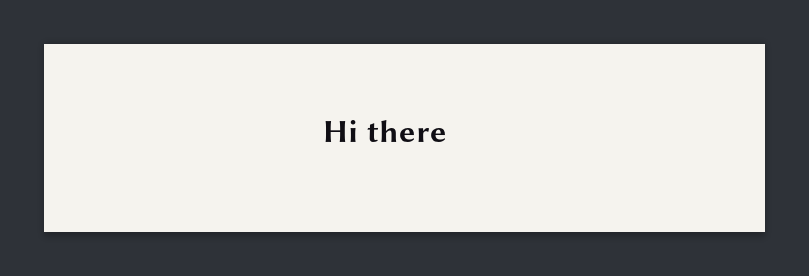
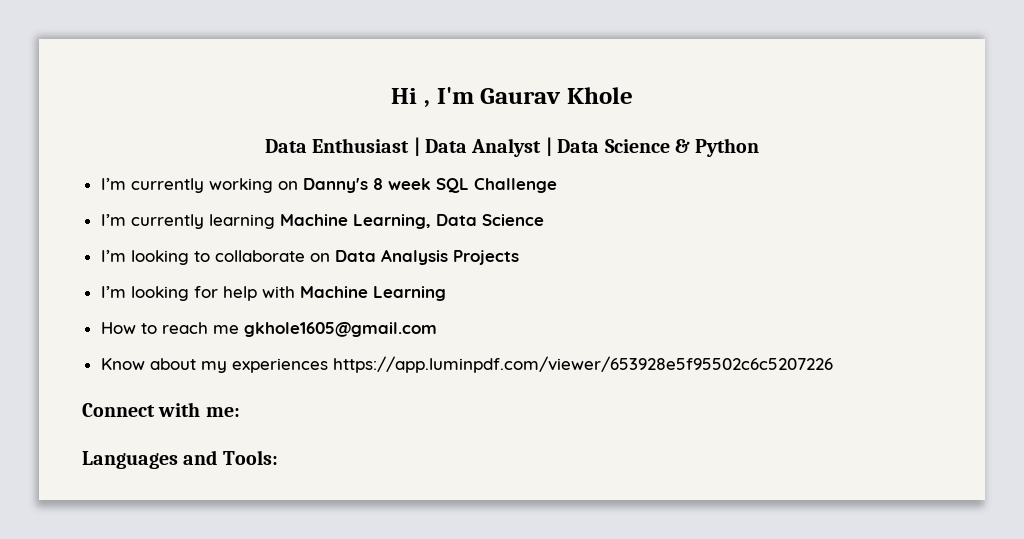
[366,120,447,142] there -> [423,87,633,108] [264,137,760,157] [100,178,557,193] [100,214,544,229] [100,249,519,265] [100,286,446,301] [100,322,437,337] [100,356,833,373] [82,402,240,417] [82,450,278,469] , I'm Gaurav Khole // Data Enthusiast | Data Analyst | Data Science & Python // I’m currently working on Danny's 8 week SQL Challenge // I’m currently learning Machine Learning, Data Science // I’m looking to collaborate on Data Analysis Projects // I’m looking for help with Machine Learning // How to reach me gkhole1605@gmail.com // Know about my experiences https://app.luminpdf.com/viewer/653928e5f95502c6c5207226 // Connect with me: // Languages and Tools:

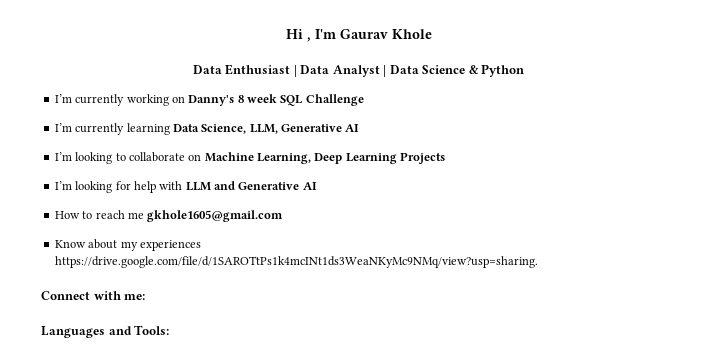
[279,214,544,229] Machine Learning, Data Science -> [172,124,360,134] Data Science, LLM, Generative AI
[334,249,448,265] Data Analysis -> [204,152,397,164] Machine Learning, Deep Learning
[299,286,446,301] Machine Learning -> [185,181,317,191] LLM and Generative AI
[332,356,833,373] https://app.luminpdf.com/viewer/653928e5f95502c6c5207226 -> [54,256,538,268] https://drive.google.com/file/d/1SAROTtPs1k4mcINt1ds3WeaNKyMc9NMq/view?usp=sharing.

